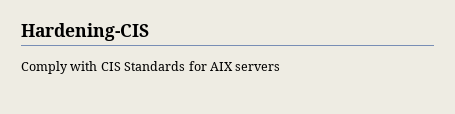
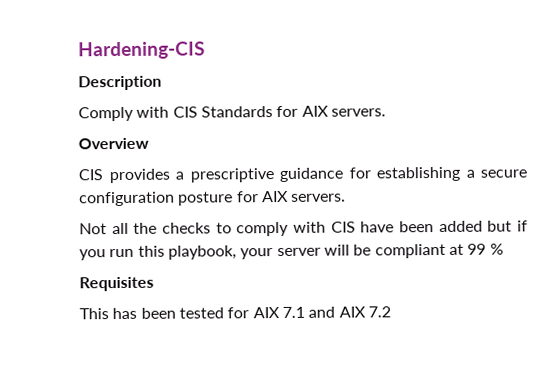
(149, 32) none -> [78,75,162,91] // Description
[235,64,281,71] servers -> [330,108,386,117] [78,137,149,150] [78,166,527,184] [79,190,347,207] [79,220,528,237] [79,243,504,261] [79,276,154,292] [79,306,391,320] servers. // Overview // CIS provides a prescriptive guidance for establishing a secure configuration posture for AIX servers. // Not all the checks to comply with CIS have been added but if you run this playbook, your server will be compliant at 99 % // Requisites // This has been tested for AIX 7.1 and AIX 7.2

